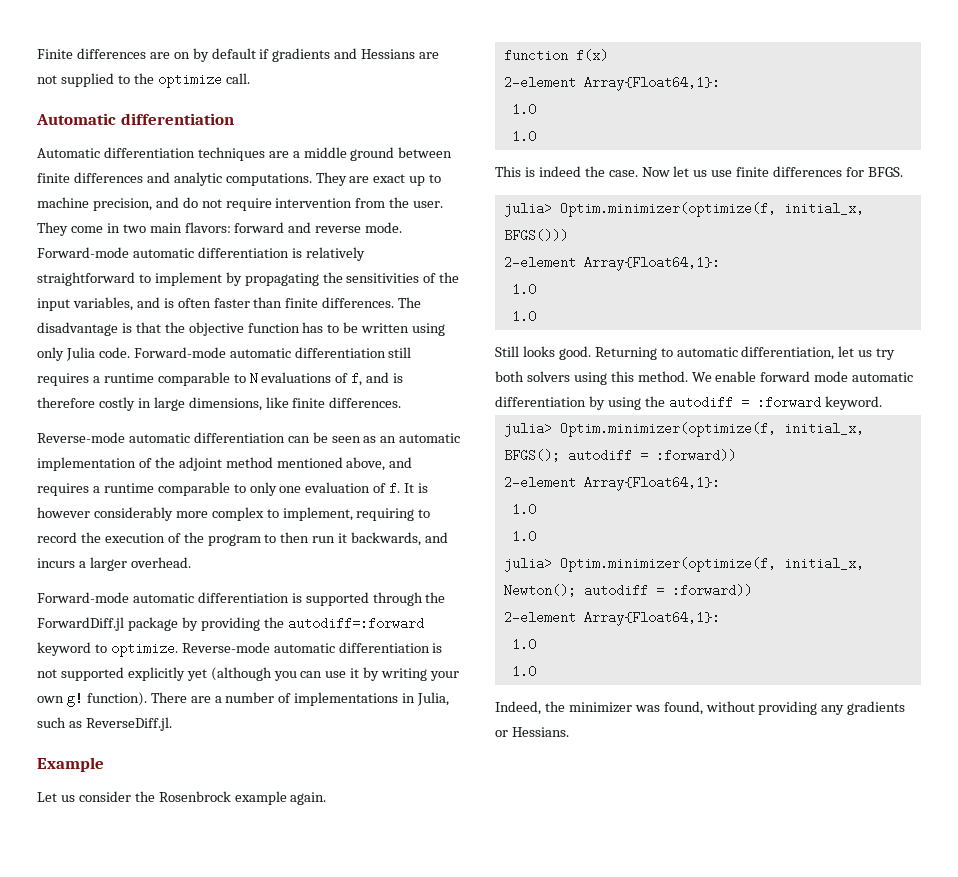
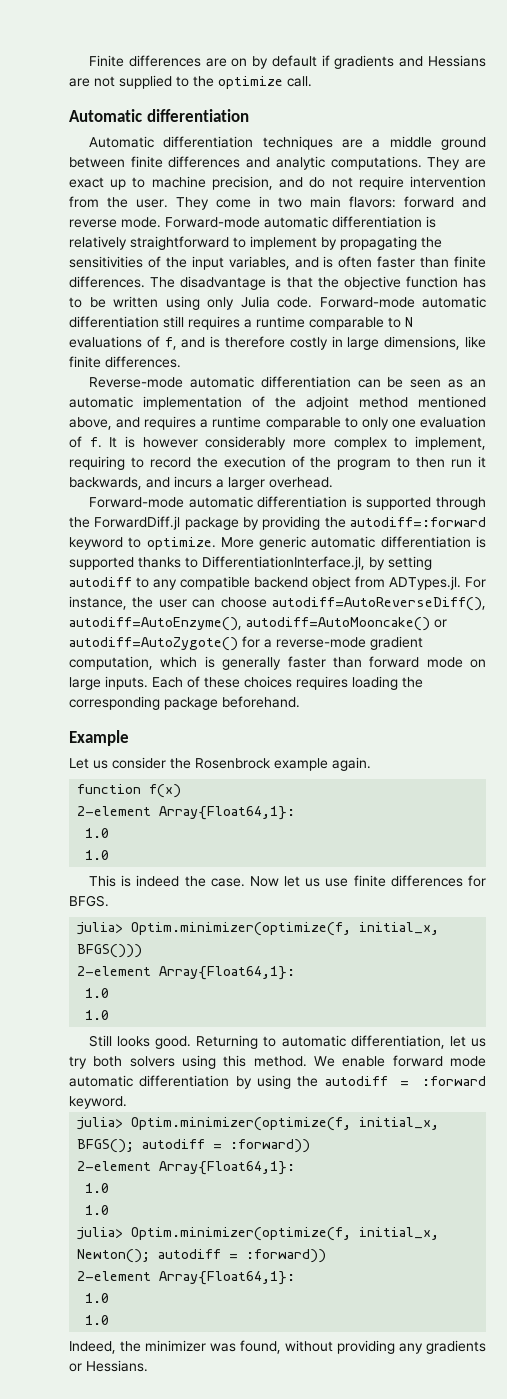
[181,642,443,653] [37,667,460,681] [37,692,450,707] [37,717,172,731] Reverse-mode automatic differentiation is not supported explicitly yet (although you can use it by writing your own g! function). There are a number of implementations in Julia, such as ReverseDiff.jl. -> [220,536,486,550] [69,556,432,570] [69,576,486,590] [69,596,486,611] [69,617,447,631] [69,636,423,651] [69,656,486,670] [69,676,423,690] [69,696,300,710] More generic automatic differentiation is supported thanks to DifferentiationInterface.jl, by setting autodiff to any compatible backend object from ADTypes.jl. For instance, the user can choose autodiff=AutoReverseDiff(), autodiff=AutoEnzyme(), autodiff=AutoMooncake() or autodiff=AutoZygote() for a reverse-mode gradient computation, which is generally faster than forward mode on large inputs. Each of these choices requires loading the corresponding package beforehand.

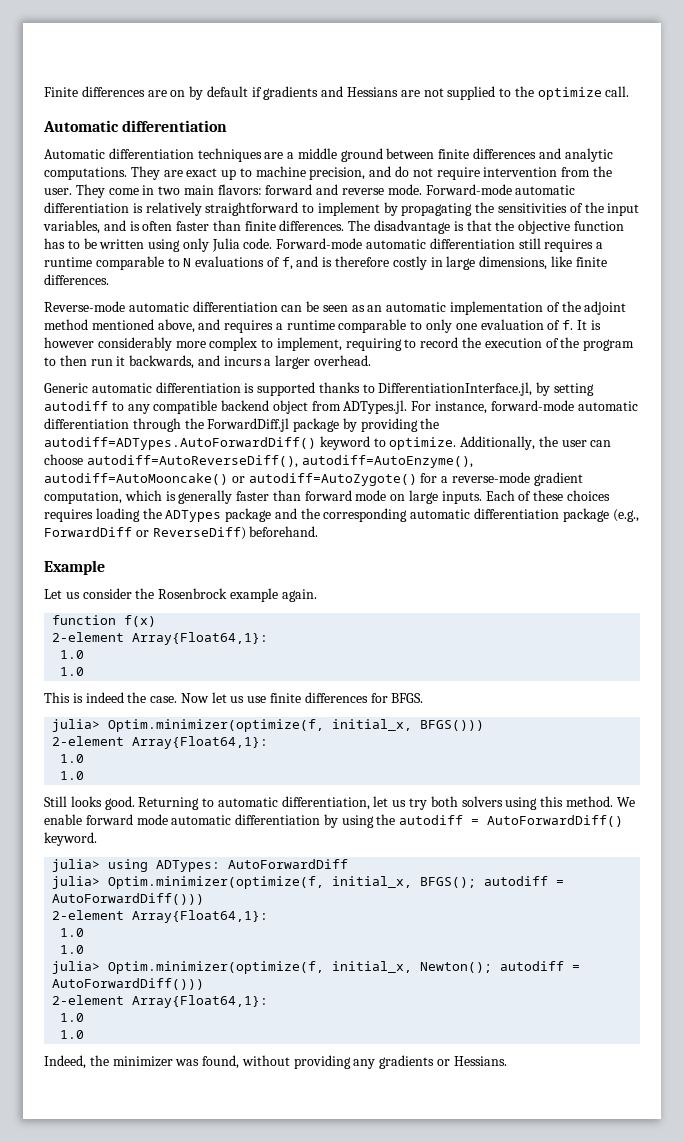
[88,496,487,510] [69,516,486,530] [69,536,307,550] Forward-mode automatic differentiation is supported through the ForwardDiff.jl package by providing the autodiff=:forward keyword to optimize. More generic -> [44,383,88,393] Generic
(127, 603) none -> [490,400,638,411] [44,418,440,432] [44,436,536,450] forward-mode automatic differentiation through the ForwardDiff.jl package by providing the autodiff=ADTypes.AutoForwardDiff() keyword to optimize. Additionally,
[69,696,218,710] corresponding package -> [165,508,639,522] [44,527,246,540] ADTypes package and the corresponding automatic differentiation package (e.g., ForwardDiff or ReverseDiff)
[422,1076,487,1086] :forward -> [487,815,624,827] AutoForwardDiff()
(127, 1102) none -> [52,859,349,872] // julia> using ADTypes: AutoForwardDiff
[230,1139,311,1153] :forward)) -> [52,893,205,905] AutoForwardDiff()))
[246,1249,327,1263] :forward)) -> [52,978,205,990] AutoForwardDiff()))

